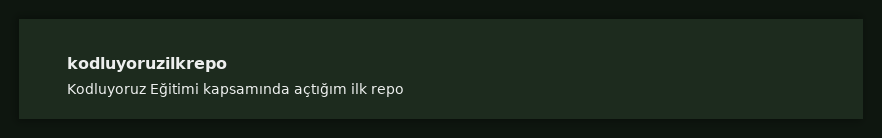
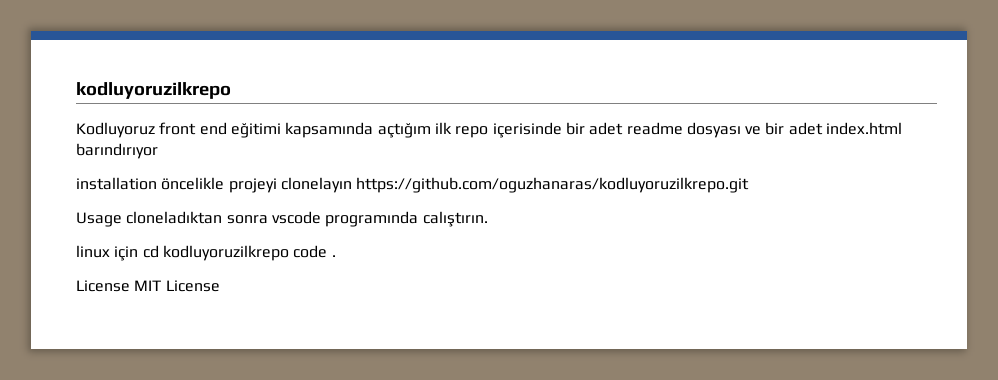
[150,83,199,97] Eğitimi -> [159,122,281,138] front end eğitimi
(404, 91) none -> [492,122,903,138] [76,143,158,159] [76,177,750,193] [76,211,488,227] [76,245,336,261] [76,280,220,292] içerisinde bir adet readme dosyası ve bir adet index.html barındırıyor // installation öncelikle projeyi clonelayın https://github.com/oguzhanaras/kodluyoruzilkrepo.git // Usage cloneladıktan sonra vscode programında calıştırın. // linux için cd kodluyoruzilkrepo code . // License MIT License

